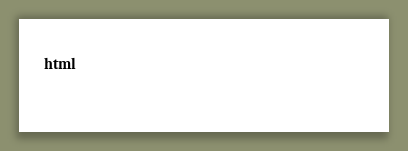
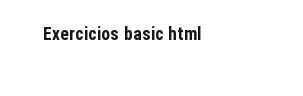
(44, 63) none -> [43,26,164,40] Exercicios basic

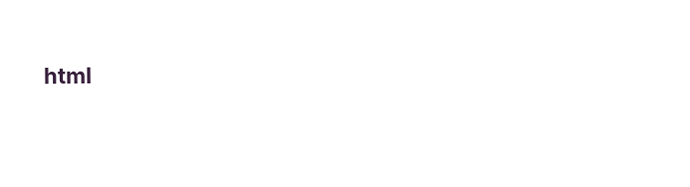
[43,26,164,40] Exercicios basic -> (43, 75) none

